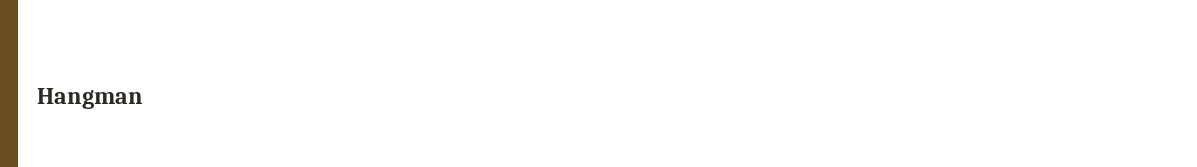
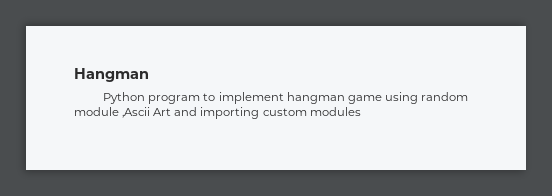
(143, 98) none -> [103,92,468,104] [74,107,361,119] // Python program to implement hangman game using random module ,Ascii Art and importing custom modules

